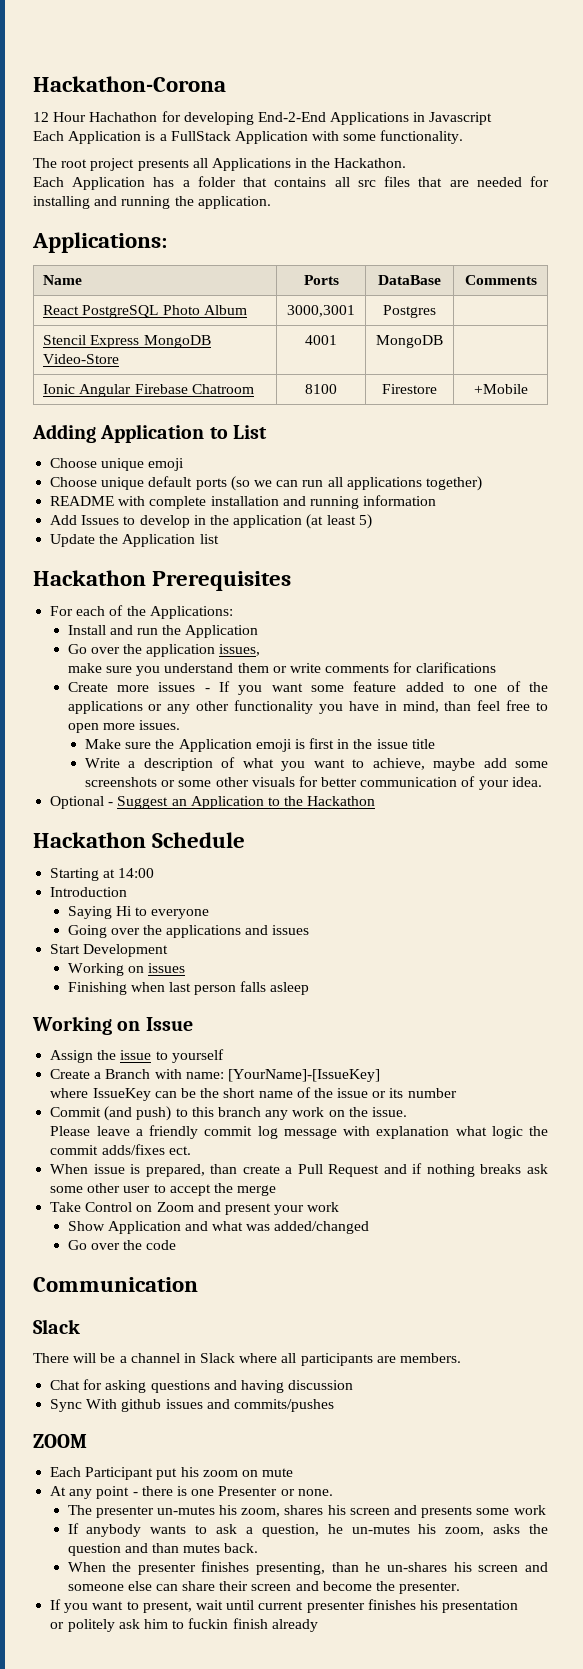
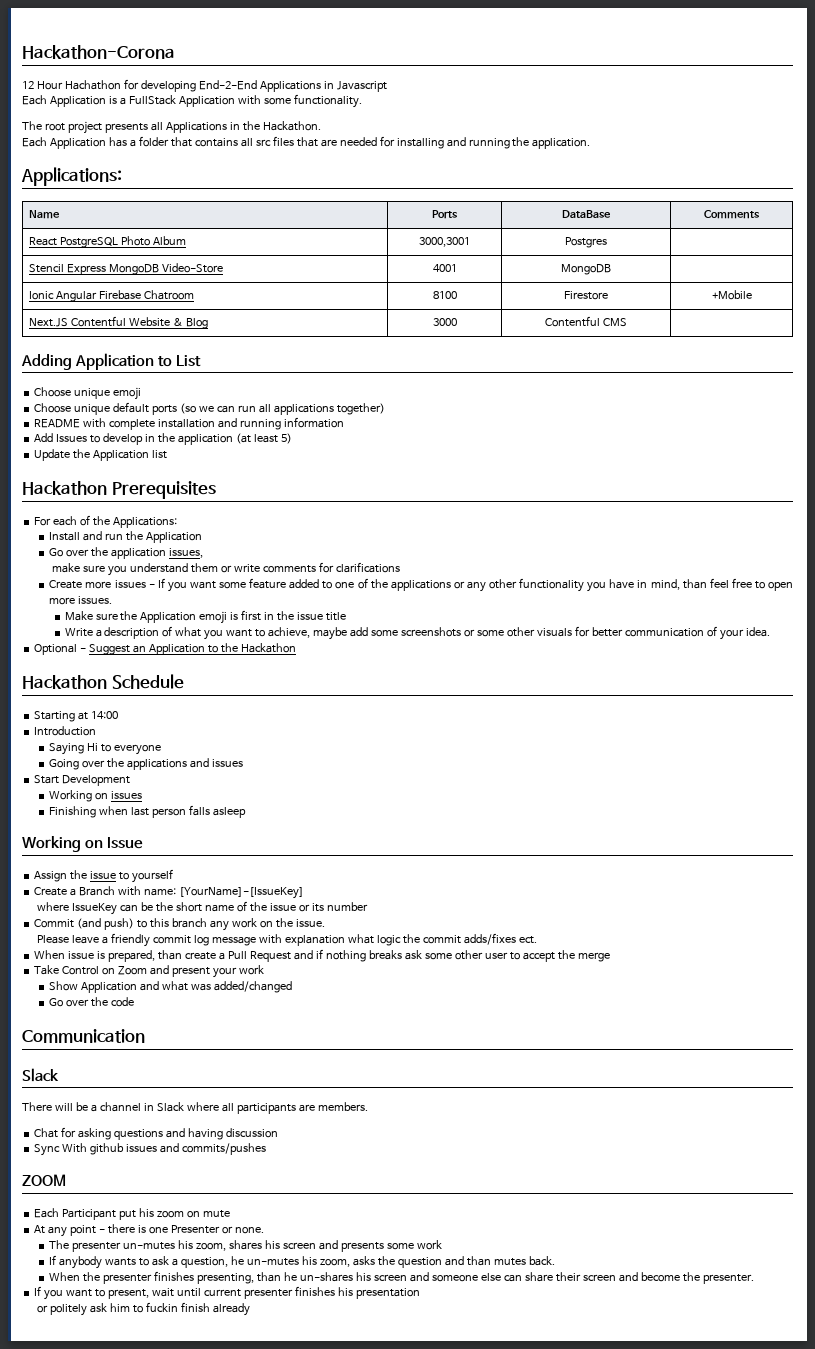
(528, 389) none -> [29,316,209,329] [432,318,457,326] [545,316,627,327] // Next.JS Contentful Website & Blog | 3000 | Contentful CMS |

